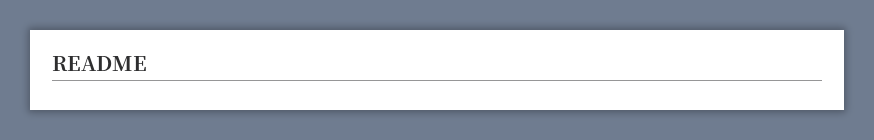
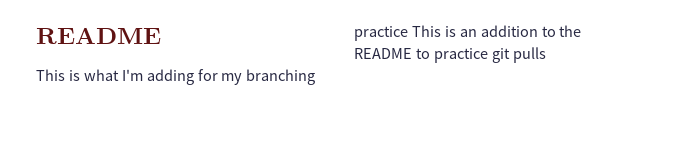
[52,56,147,71] README -> [36,27,161,44] [36,69,316,85] [354,25,582,41] [354,47,546,63] README // This is what I'm adding for my branching practice This is an addition to the README to practice git pulls

